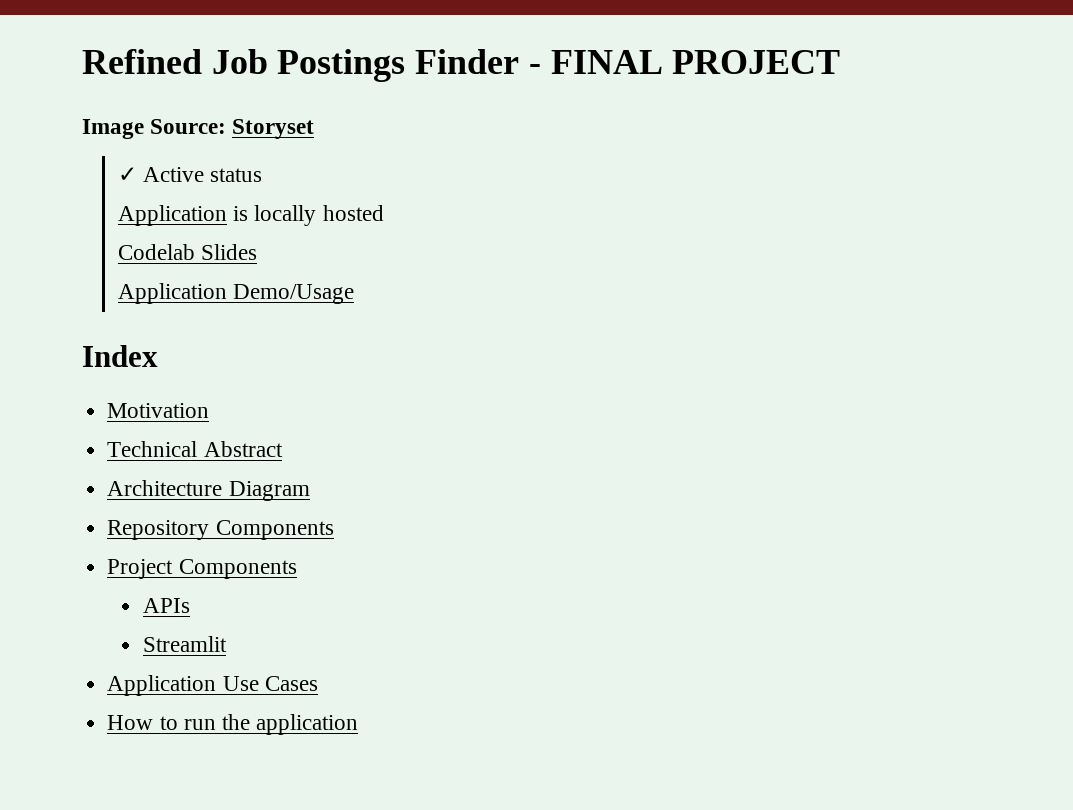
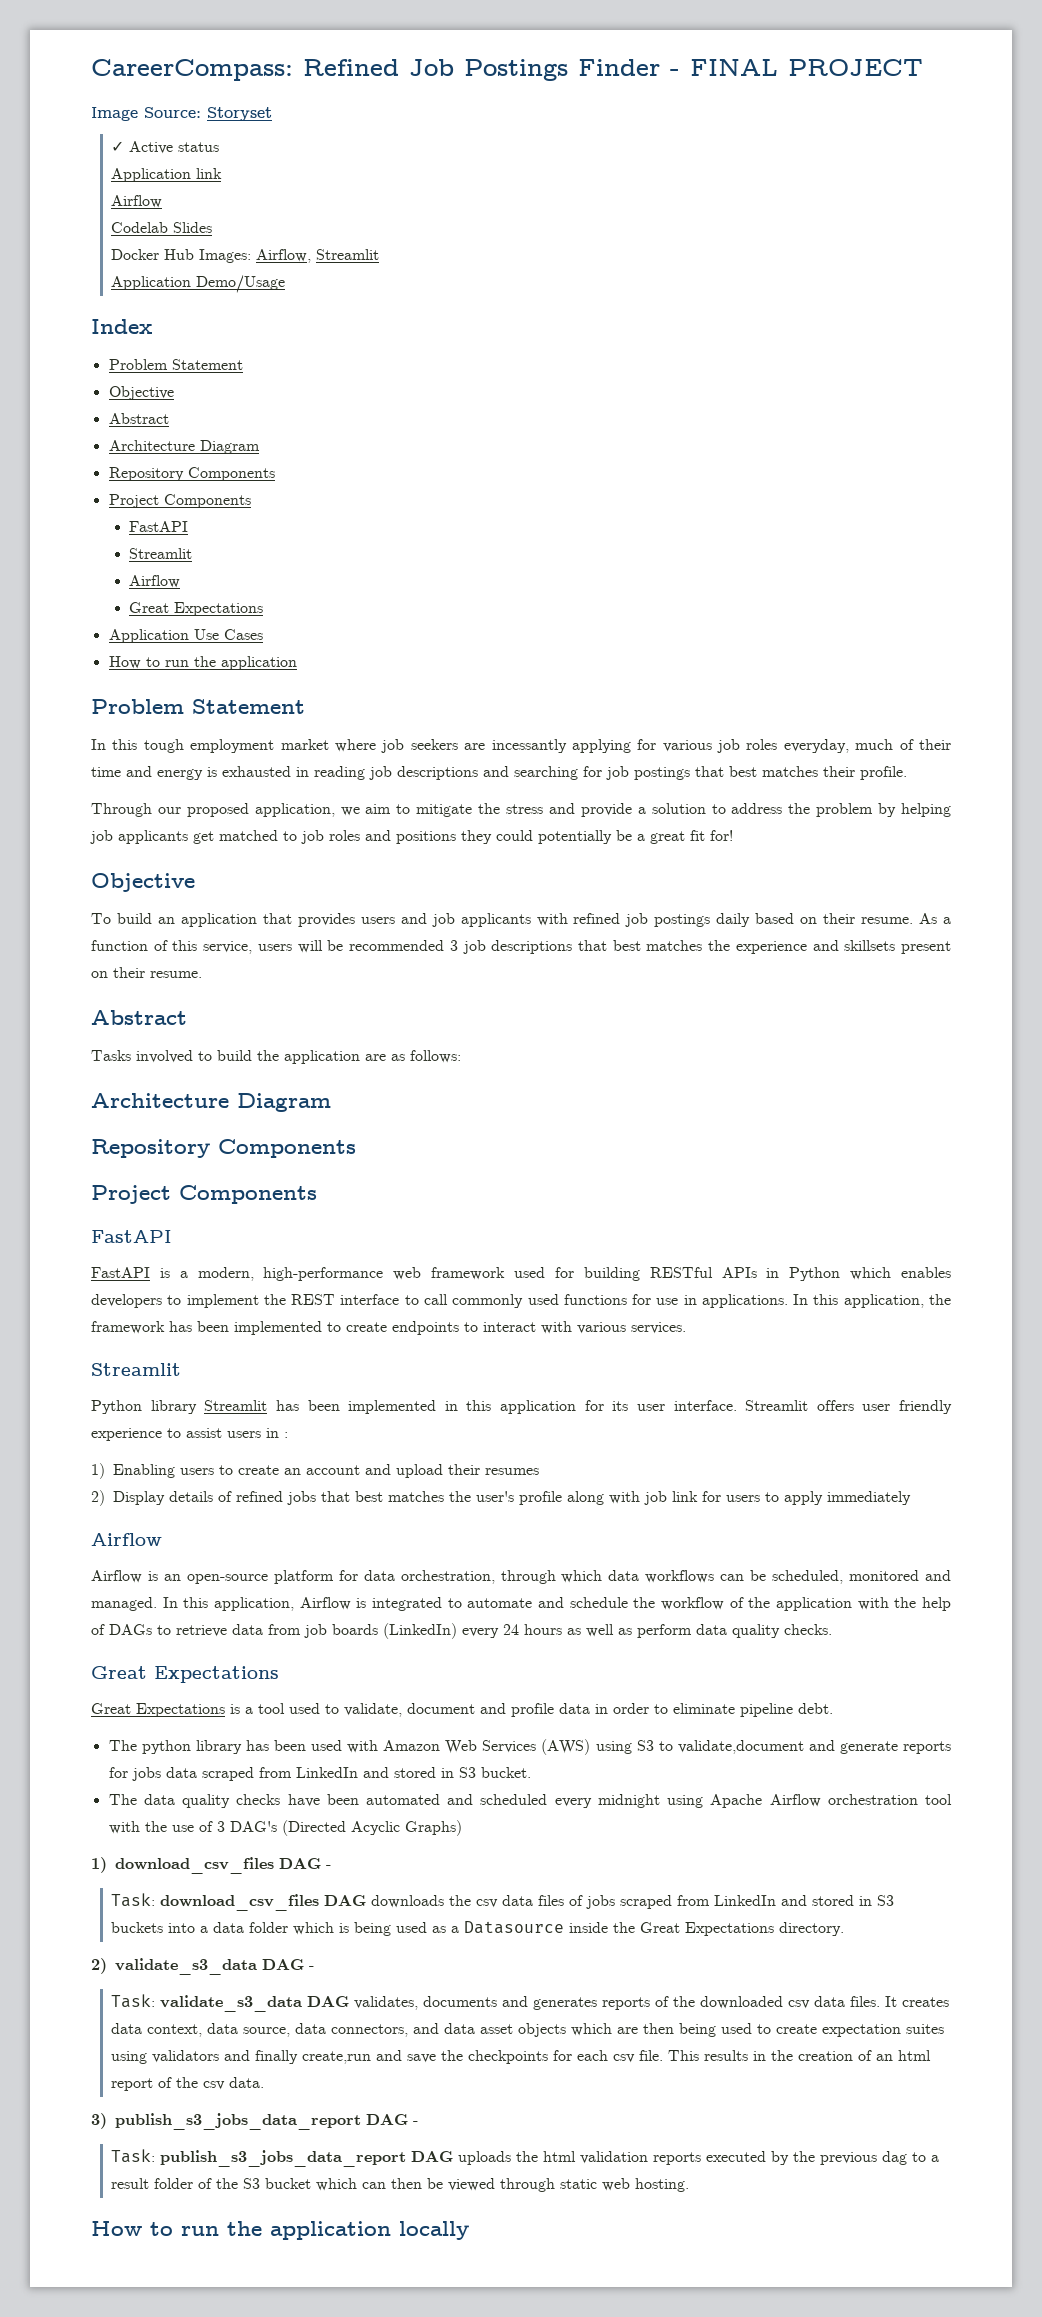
(82, 61) none -> [91,59,293,81] CareerCompass:
[233,205,384,226] is locally hosted -> [196,168,223,179] [111,195,163,208] link // Airflow
(258, 252) none -> [111,249,380,263] // Docker Hub Images: Airflow, Streamlit
[107,403,210,418] [107,441,198,457] Motivation // Technical -> [108,359,243,370] [108,386,174,400] Problem Statement // Objective //
[143,598,191,613] [143,636,228,652] APIs // Streamlit -> [128,521,188,532] [128,548,192,559] [128,575,180,588] [128,602,263,616] FastAPI // Streamlit // Airflow // Great Expectations
(359, 724) none -> [91,699,305,714] [91,739,952,753] [91,766,907,780] [91,803,952,817] [90,830,733,844] [91,873,195,892] [91,913,952,927] [91,940,951,954] [91,967,202,978] [91,1010,187,1025] [91,1050,461,1064] [91,1093,331,1112] [91,1139,356,1158] [91,1185,317,1204] [91,1230,172,1243] [91,1267,952,1281] [91,1294,952,1308] [91,1321,686,1335] [91,1363,181,1376] [91,1400,952,1414] [91,1428,288,1441] [91,1463,539,1479] [91,1490,911,1506] [91,1533,162,1546] [91,1570,951,1584] [91,1597,951,1611] [91,1623,832,1639] [91,1666,279,1683] [91,1703,833,1717] [108,1739,952,1755] [108,1767,531,1781] [108,1794,953,1808] [108,1820,462,1836] [91,1857,331,1874] [111,1893,895,1911] [111,1921,845,1936] [91,1958,314,1975] [111,1994,950,2012] [111,2023,945,2037] [111,2050,932,2064] [111,2077,265,2091] [91,2113,418,2130] [111,2149,940,2167] [111,2178,690,2192] [91,2221,469,2240] // Problem Statement // In this tough employment market where job seekers are incessantly applying for various job roles everyday, much of their time and energy is exhausted in reading job descriptions and searching for job postings that best matches their profile. // Through our proposed application, we aim to mitigate the stress and provide a solution to address the problem by helping job applicants get matched to job roles and positions they could potentially be a great fit for! // Objective // To build an application that provides users and job applicants with refined job postings daily based on their resume. As a function of this service, users will be recommended 3 job descriptions that best matches the experience and skillsets present on their resume. // Abstract // Tasks involved to build the application are as follows: // Architecture Diagram // Repository Components // Project Components // FastAPI // FastAPI is a modern, high-performance web framework used for building RESTful APIs in Python which enables developers to implement the REST interface to call commonly used functions for use in applications. In this application, the framework has been implemented to create endpoints to interact with various services. // Streamlit // Python library Streamlit has been implemented in this application for its user interface. Streamlit offers user friendly experience to assist users in : // 1) Enabling users to create an account and upload their resumes // 2) Display details of refined jobs that best matches the user's profile along with job link for users to apply immediately // Airflow // Airflow is an open-source platform for data orchestration, through which data workflows can be scheduled, monitored and managed. In this application, Airflow is integrated to automate and schedule the workflow of the application with the help of DAGs to retrieve data from job boards (LinkedIn) every 24 hours as well as perform data quality checks. // Great Expectations // Great Expectations is a tool used to validate, document and profile data in order to eliminate pipeline debt. // The python library has been used with Amazon Web Services (AWS) using S3 to validate,document and generate reports for jobs data scraped from LinkedIn and stored in S3 bucket. // The data quality checks have been automated and scheduled every midnight using Apache Airflow orchestration tool with the use of 3 DAG's (Directed Acyclic Graphs) // 1) download_csv_files DAG - // Task: download_csv_files DAG downloads the csv data files of jobs scraped from LinkedIn and stored in S3 buckets into a data folder which is being used as a Datasource inside the Great Expectations directory. // 2) validate_s3_data DAG - // Task: validate_s3_data DAG validates, documents and generates reports of the downloaded csv data files. It creates data context, data source, data connectors, and data asset objects which are then being used to create expectation suites using validators and finally create,run and save the checkpoints for each csv file. This results in the creation of an html report of the csv data. // 3) publish_s3_jobs_data_report DAG - // Task: publish_s3_jobs_data_report DAG uploads the html validation reports executed by the previous dag to a result folder of the S3 bucket which can then be viewed through static web hosting. // How to run the application locally

